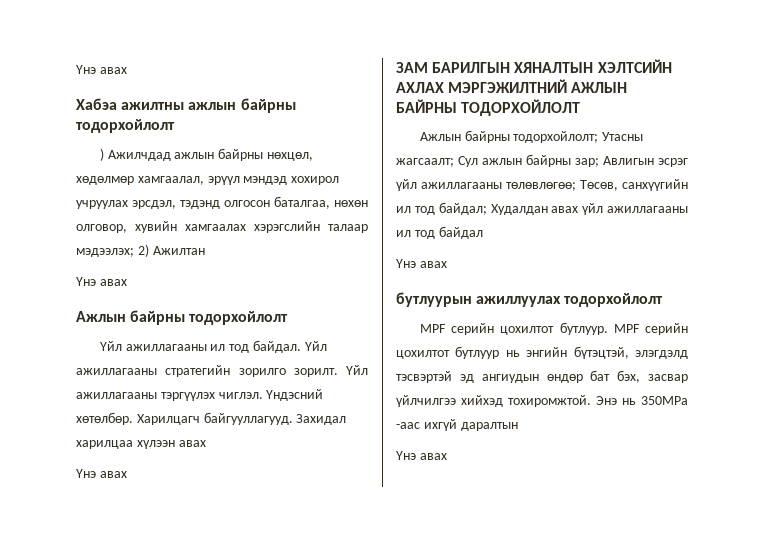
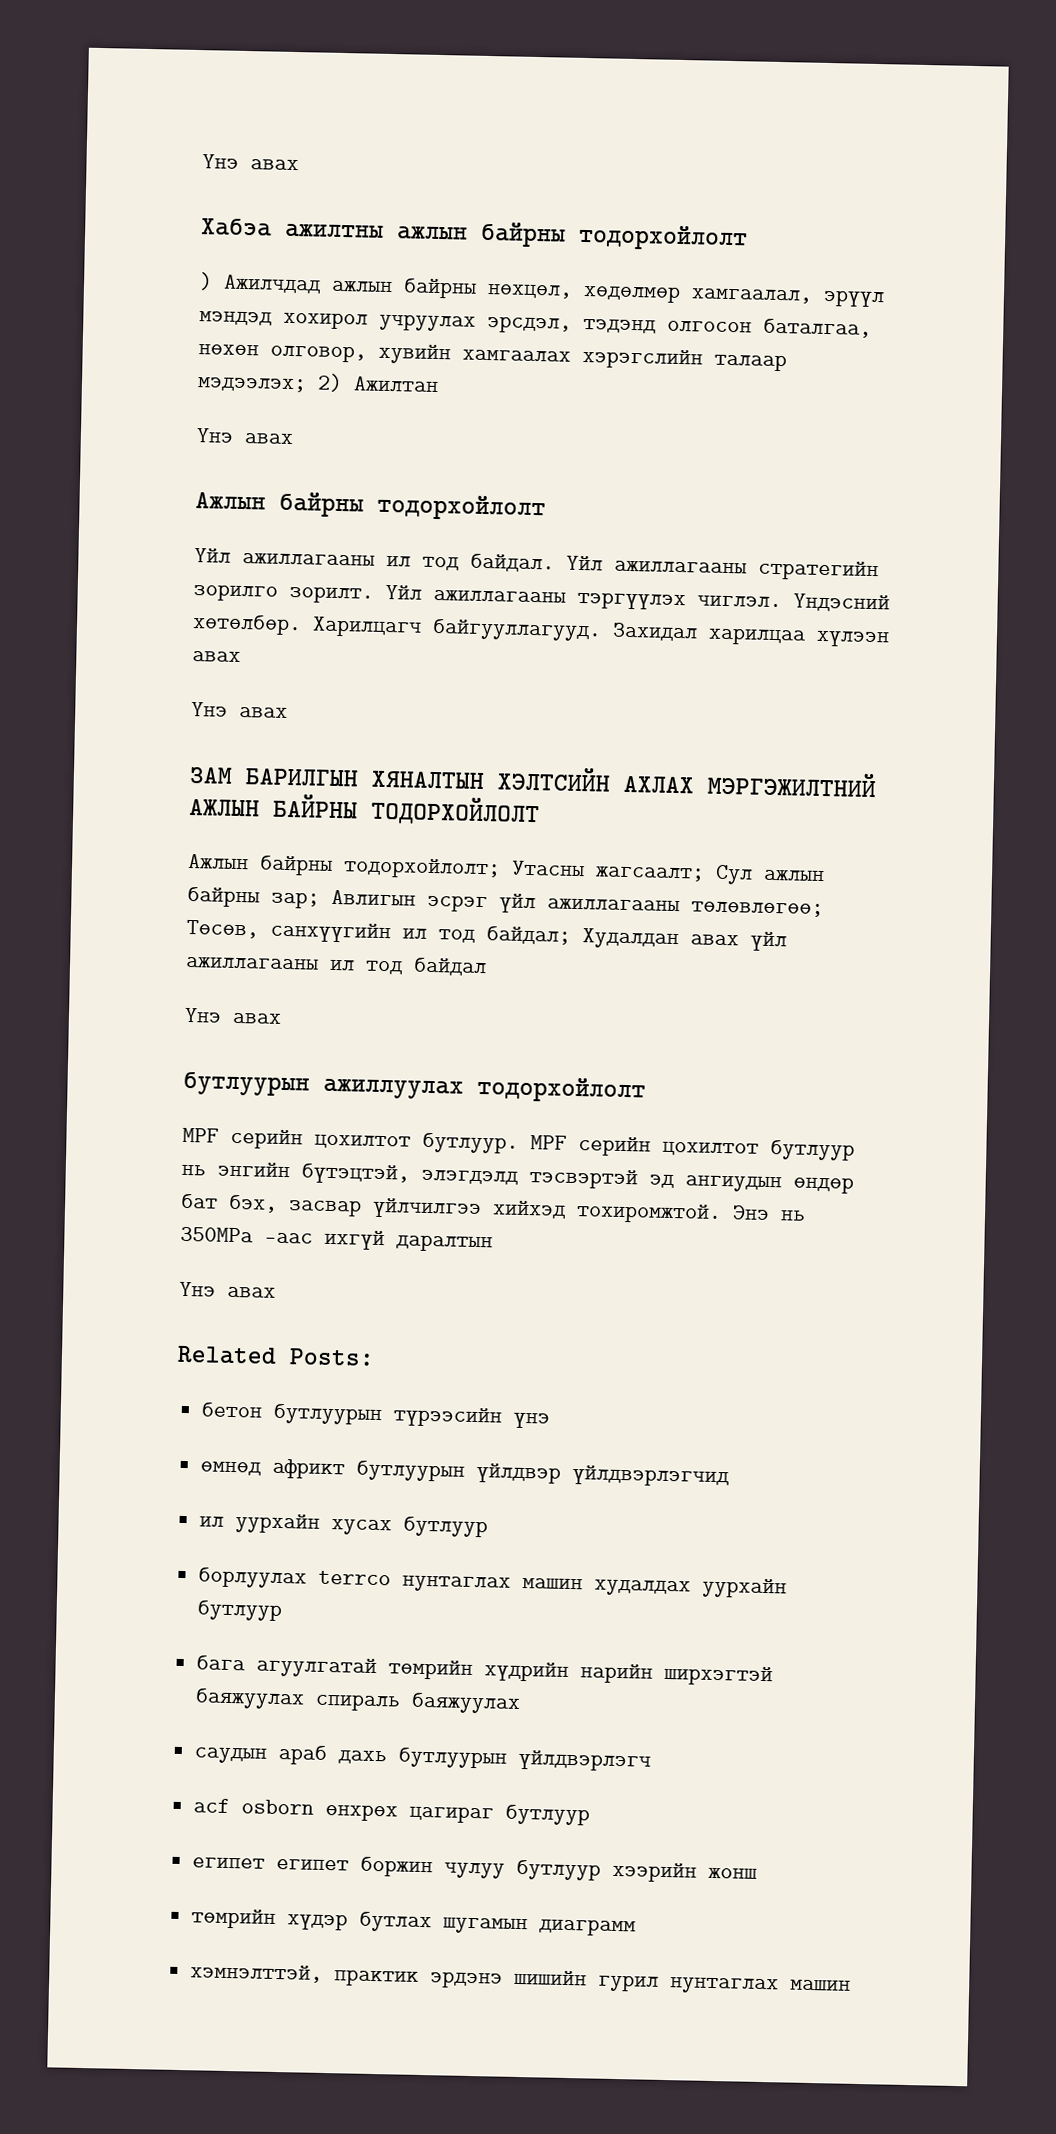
(447, 456) none -> [177,1345,375,1366] [201,1402,551,1429] [200,1458,730,1488] [199,1513,489,1538] [198,1567,788,1599] [197,1600,283,1622] [196,1655,774,1687] [195,1688,522,1714] [194,1745,652,1772] [193,1798,591,1826] [192,1856,758,1883] [191,1908,637,1937] [190,1963,852,1995] // Related Posts: // бетон бутлуурын түрээсийн үнэ // өмнөд африкт бутлуурын үйлдвэр үйлдвэрлэгчид // ил уурхайн хусах бутлуур // борлуулах terrco нунтаглах машин худалдах уурхайн бутлуур // бага агуулгатай төмрийн хүдрийн нарийн ширхэгтэй баяжуулах спираль баяжуулах // саудын араб дахь бутлуурын үйлдвэрлэгч // acf osborn өнхрөх цагираг бутлуур // египет египет боржин чулуу бутлуур хээрийн жонш // төмрийн хүдэр бутлах шугамын диаграмм // хэмнэлттэй, практик эрдэнэ шишийн гурил нунтаглах машин

